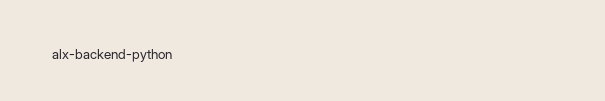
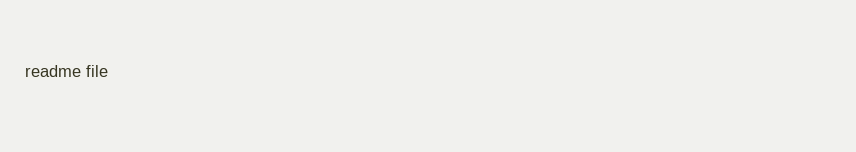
[52,49,172,62] alx-backend-python -> [25,65,108,77] readme file

